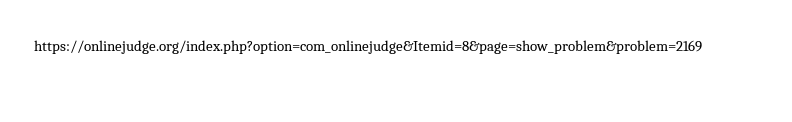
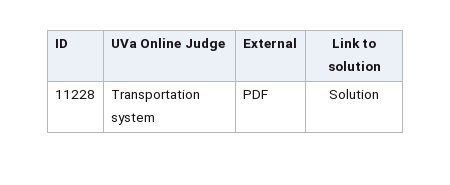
[34,40,702,54] https://onlinejudge.org/index.php?option=com_onlinejudge&Itemid=8&page=show_problem&problem=2169 -> [54,39,68,48] [110,38,225,51] [242,38,297,48] [331,38,377,48] [327,61,381,71] [54,90,95,99] [110,90,200,102] [110,113,155,125] [242,90,268,99] [329,89,379,99] ID | UVa Online Judge | External | Link to solution // 11228 | Transportation system | PDF | Solution

